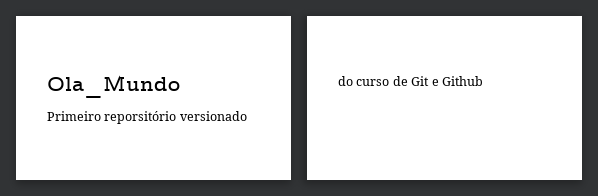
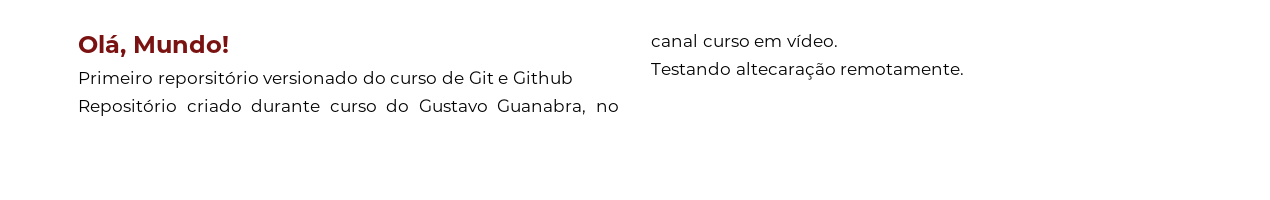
[47,75,180,98] Ola_Mundo -> [78,35,229,57] Olá, Mundo!
(483, 81) none -> [78,99,619,116] [651,34,838,47] [651,62,965,80] // Repositório criado durante curso do Gustavo Guanabra, no canal curso em vídeo. // Testando altecaração remotamente.

